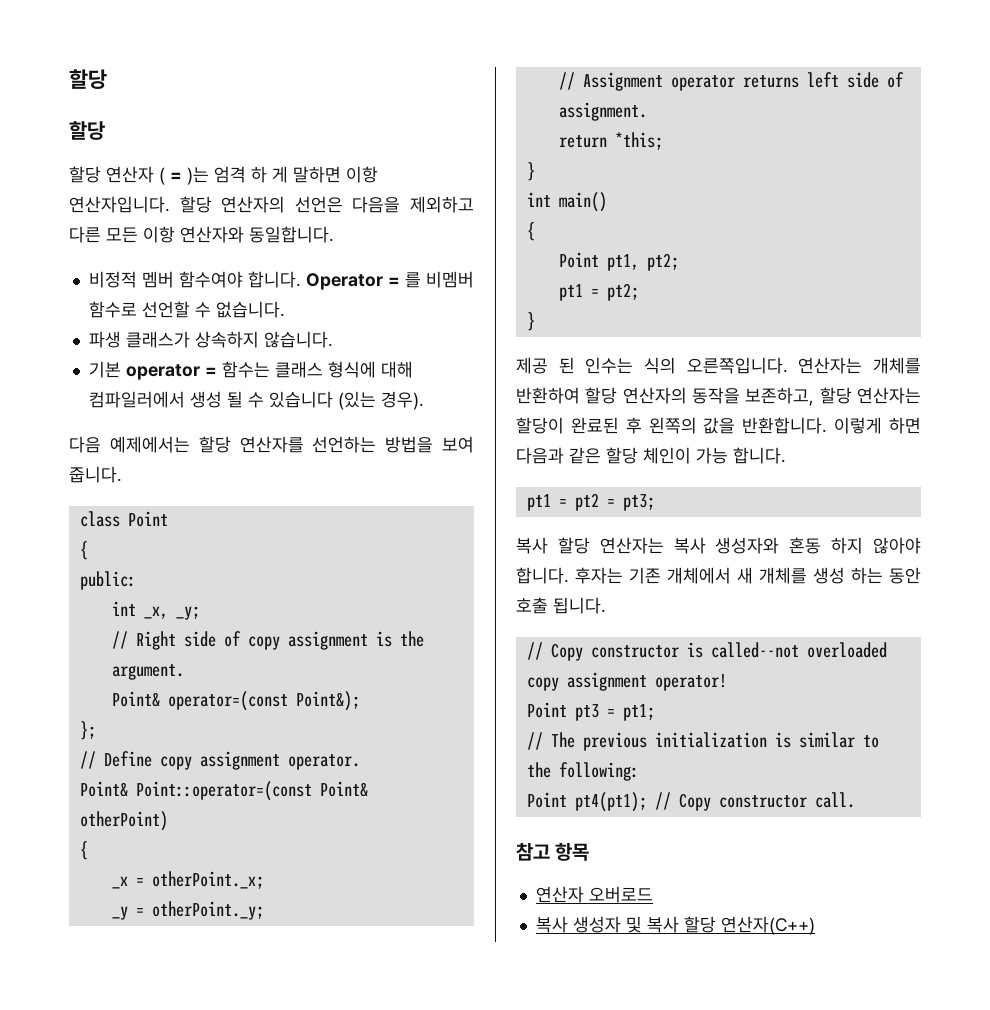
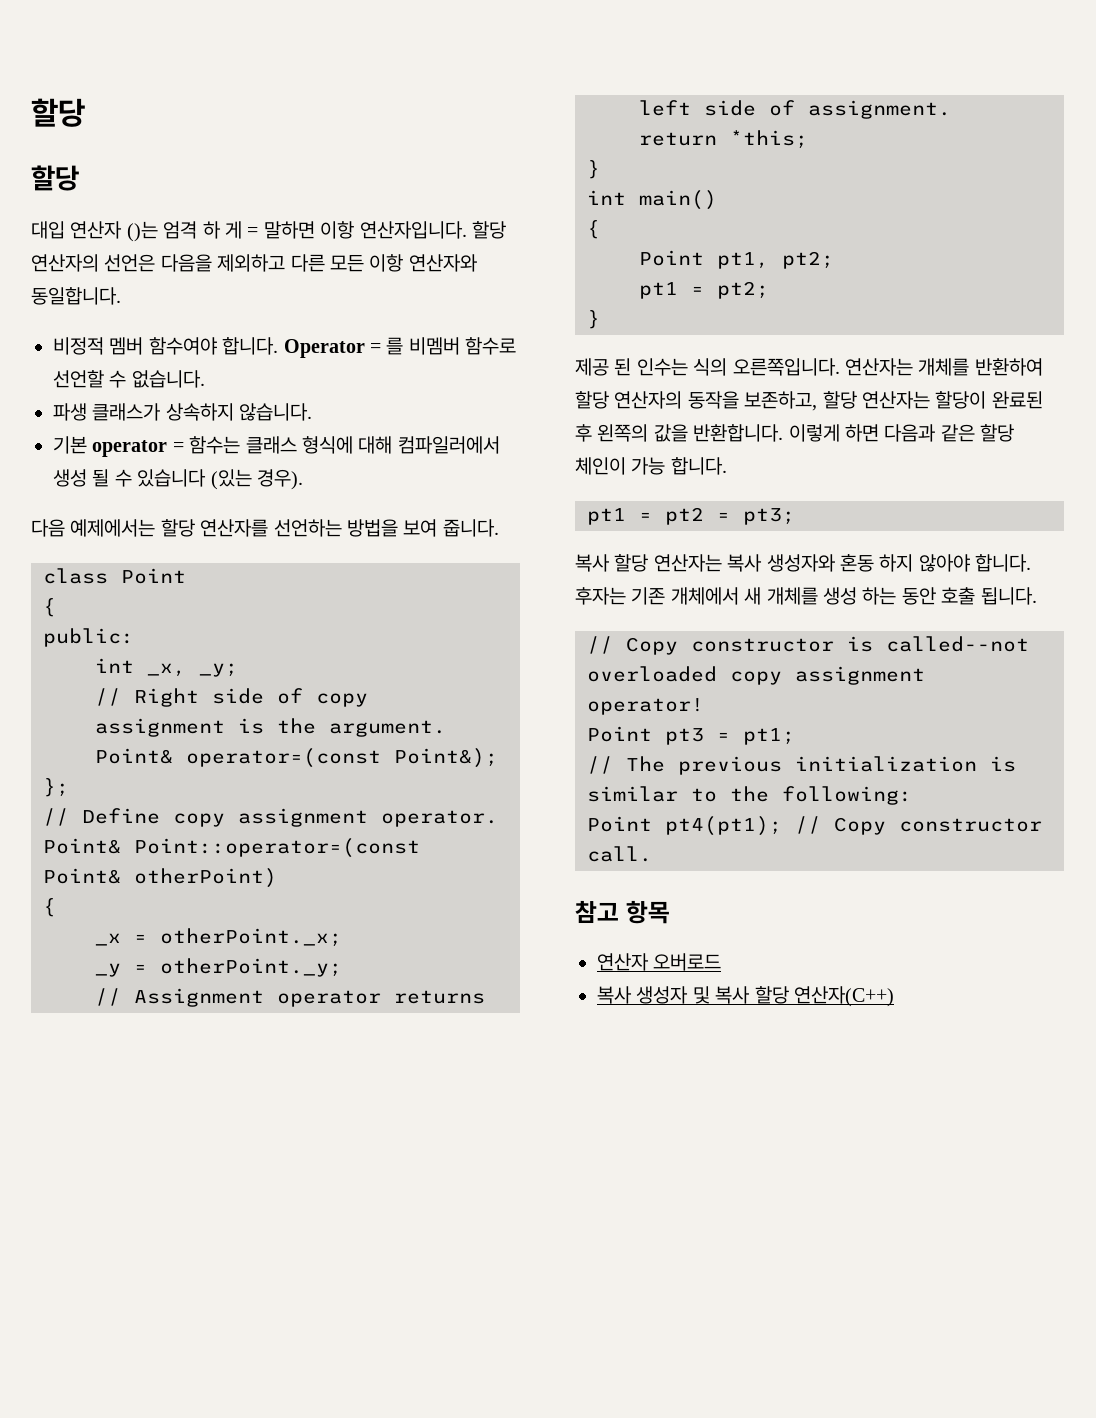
[69,166,209,185] 할당 연산자 ( = )는 -> [31,221,158,242] 대입 연산자 ()는
(288, 174) none -> [247,227,259,237] =

